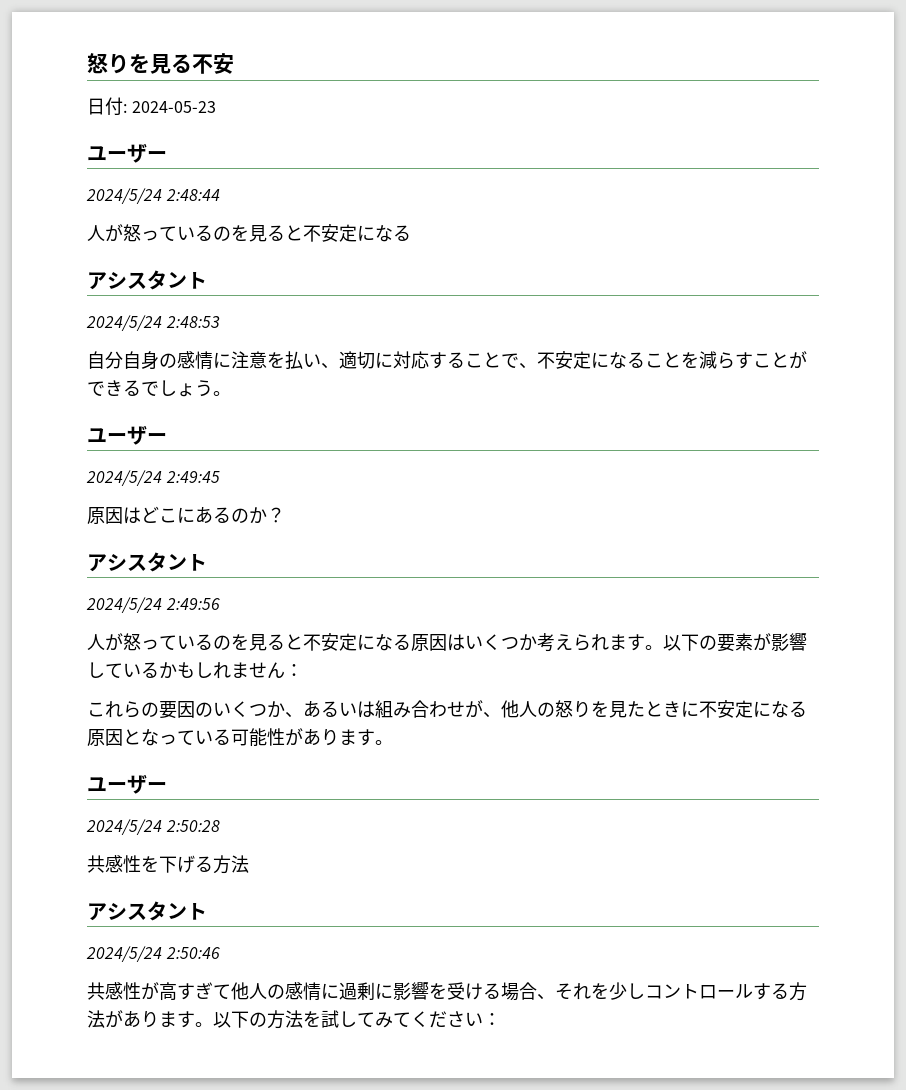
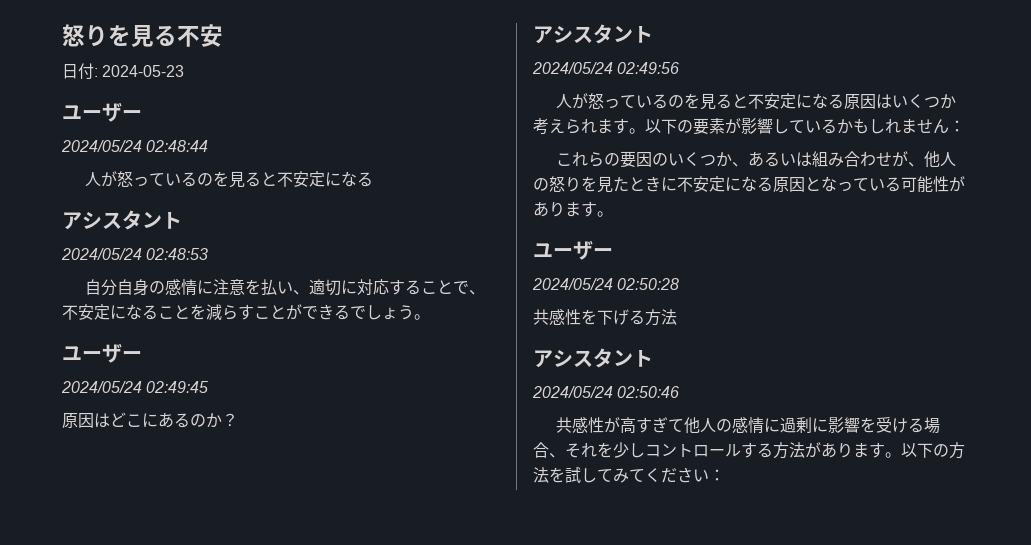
[86,188,220,204] 2024/5/24 2:48:44 -> [61,140,209,152] 2024/05/24 02:48:44
[86,315,220,331] 2024/5/24 2:48:53 -> [61,248,209,260] 2024/05/24 02:48:53
[86,470,220,486] 2024/5/24 2:49:45 -> [61,381,209,393] 2024/05/24 02:49:45
[86,597,220,613] 2024/5/24 2:49:56 -> [532,62,680,74] 2024/05/24 02:49:56
[86,819,220,835] 2024/5/24 2:50:28 -> [532,278,680,290] 2024/05/24 02:50:28
[86,946,220,962] 2024/5/24 2:50:46 -> [532,386,680,398] 2024/05/24 02:50:46

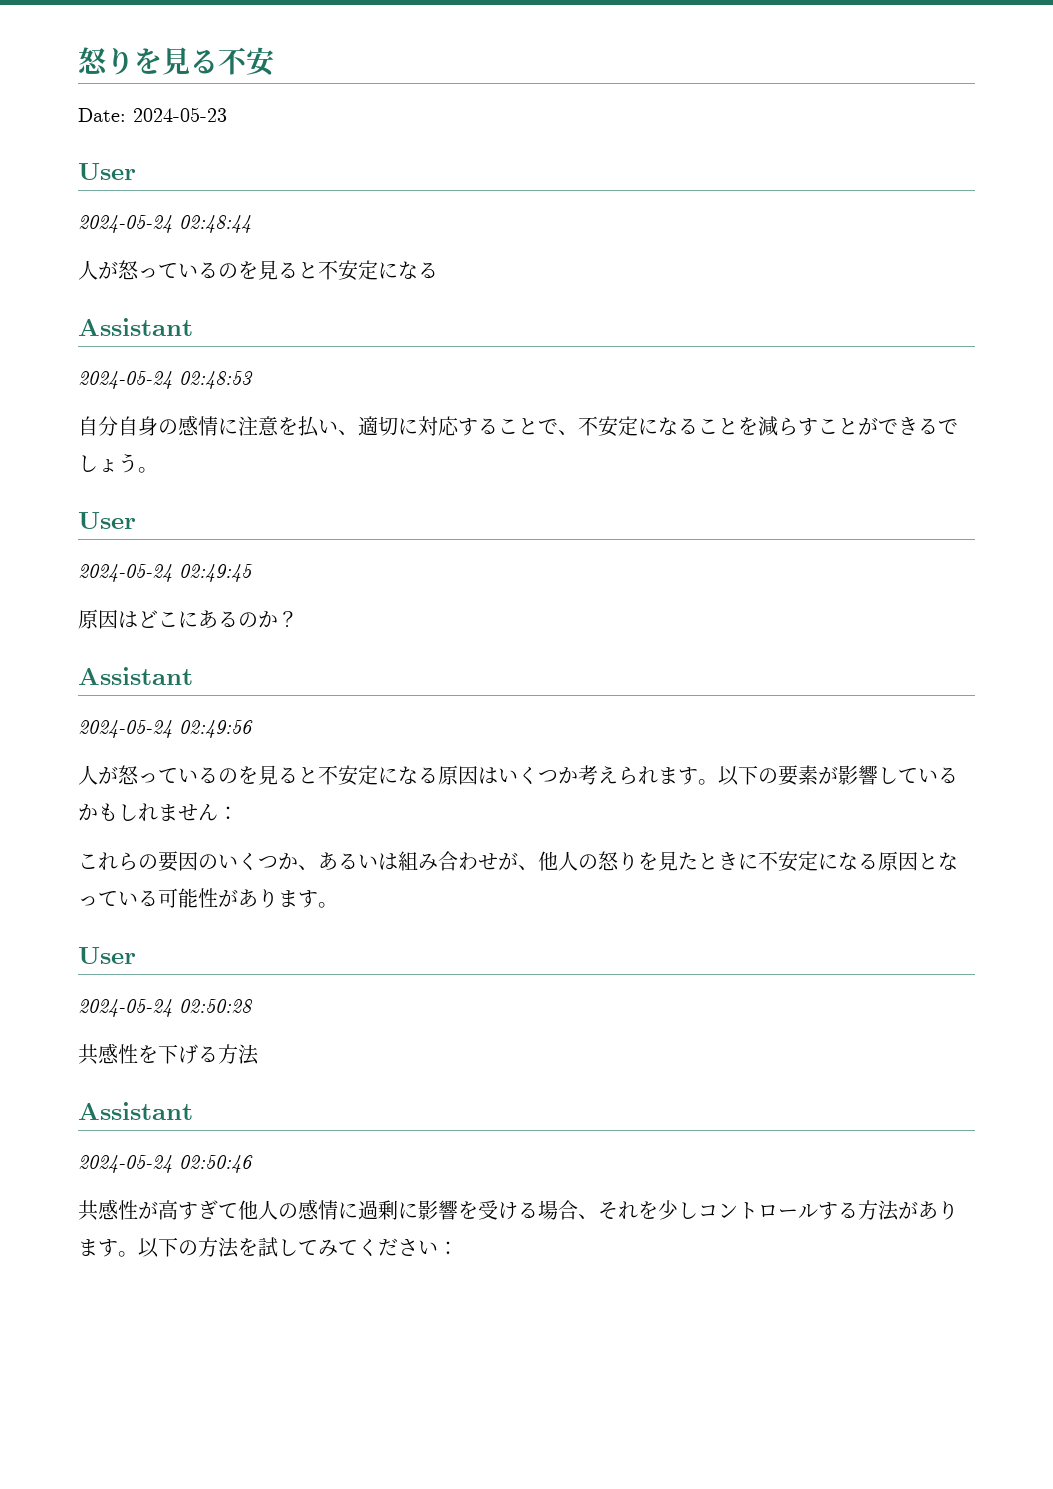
[62,63,98,80] 日付: -> [78,108,126,122] Date:
[62,102,142,122] [61,140,142,152] ユーザー // 2024/05/24 -> [78,163,136,180] [78,215,172,233] User // 2024-05-24
[62,210,182,230] [61,248,142,260] アシスタント // 2024/05/24 -> [78,318,193,336] [78,371,172,389] Assistant // 2024-05-24
[62,343,142,363] [61,381,142,393] ユーザー // 2024/05/24 -> [78,512,136,529] [78,564,172,582] User // 2024-05-24
[533,24,653,44] [532,62,613,74] アシスタント // 2024/05/24 -> [78,667,193,685] [78,720,172,738] Assistant // 2024-05-24
[533,240,613,260] [532,278,613,290] ユーザー // 2024/05/24 -> [78,947,136,964] [78,999,172,1017] User // 2024-05-24
[533,348,653,368] [532,386,613,398] アシスタント // 2024/05/24 -> [78,1102,193,1120] [78,1155,172,1173] Assistant // 2024-05-24

